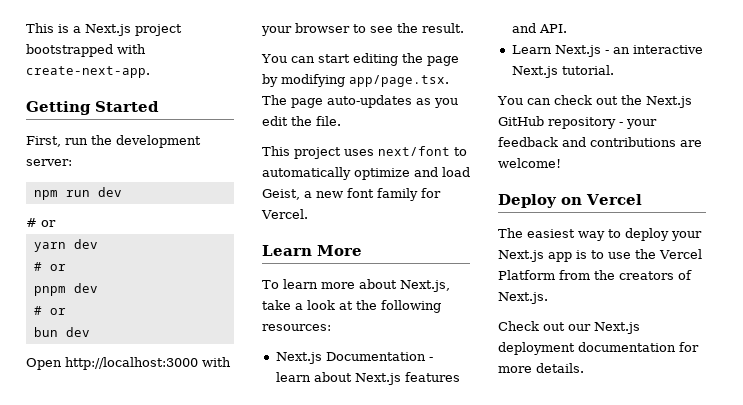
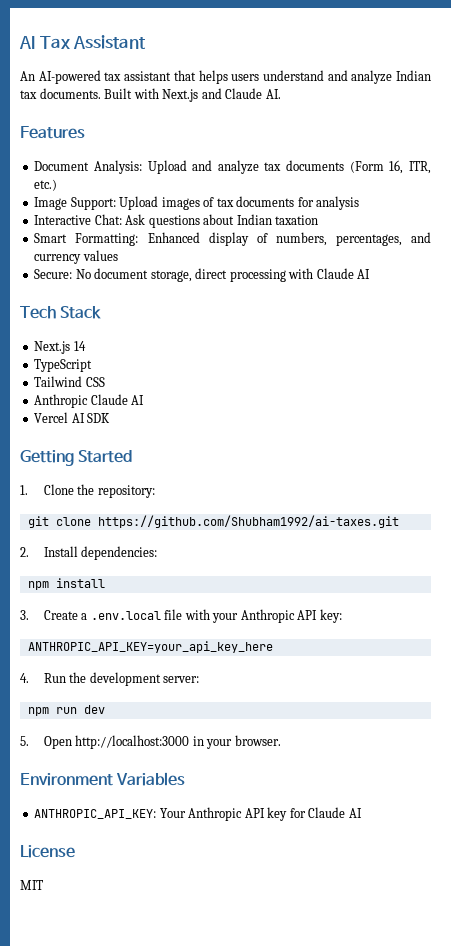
[26,23,182,36] [26,44,146,57] [26,66,150,78] [26,101,159,115] [26,136,88,147] This is a Next.js project bootstrapped with create-next-app. // Getting Started // First, run -> [19,35,147,49] [20,70,431,84] [20,88,281,102] [20,126,85,139] [34,160,431,174] [34,179,58,191] [34,196,360,210] [34,214,319,228] [34,232,431,246] [34,250,118,264] [34,268,371,282] [20,306,102,319] [34,341,86,354] [34,359,93,372] [34,376,105,387] [34,394,145,408] [34,412,111,423] [20,450,133,466] [20,484,155,498] [27,515,399,528] [20,546,158,560] [27,578,105,590] [20,609,342,623] [27,641,273,653] [20,673,66,683] AI Tax Assistant // An AI-powered tax assistant that helps users understand and analyze Indian tax documents. Built with Next.js and Claude AI. // Features // Document Analysis: Upload and analyze tax documents (Form 16, ITR, etc.) // Image Support: Upload images of tax documents for analysis // Interactive Chat: Ask questions about Indian taxation // Smart Formatting: Enhanced display of numbers, percentages, and currency values // Secure: No document storage, direct processing with Claude AI // Tech Stack // Next.js 14 // TypeScript // Tailwind CSS // Anthropic Claude AI // Vercel AI SDK // Getting Started // 1. Clone the repository: // git clone https://github.com/Shubham1992/ai-taxes.git // 2. Install dependencies: // npm install // 3. Create a .env.local file with your Anthropic API key: // ANTHROPIC_API_KEY=your_api_key_here // 4. Run
[26,218,56,227] [33,239,98,252] [33,262,66,271] [33,283,98,296] [33,306,66,315] [33,327,90,337] [26,357,231,370] [261,23,464,36] [261,53,459,66] [262,74,449,87] [262,95,458,108] [262,116,341,126] [262,146,467,159] [262,167,470,180] [262,188,441,201] [261,209,308,219] [262,245,362,256] [262,279,450,292] [262,300,441,313] [262,324,331,331] [275,352,433,364] [275,372,460,385] [511,23,567,33] [511,45,703,57] [511,65,614,78] [497,95,692,108] [498,116,657,129] [498,137,702,147] [498,158,561,168] [498,194,642,208] [498,228,702,241] [498,249,702,262] [498,270,692,280] [498,292,548,304] [498,321,640,334] [498,342,699,355] [498,363,584,373] # or // yarn dev // # or // pnpm dev // # or // bun dev // Open http://localhost:3000 with your browser to see the result. // You can start editing the page by modifying app/page.tsx. The page auto-updates as you edit the file. // This project uses next/font to automatically optimize and load Geist, a new font family for Vercel. // Learn More // To learn more about Next.js, take a look at the following resources: // Next.js Documentation - learn about Next.js features and API. // Learn Next.js - an interactive Next.js tutorial. // You can check out the Next.js GitHub repository - your feedback and contributions are welcome! // Deploy on Vercel // The easiest way to deploy your Next.js app is to use the Vercel Platform from the creators of Next.js. // Check out our Next.js deployment documentation for more details. -> [20,735,281,749] [20,772,186,786] [34,807,362,821] [20,845,75,858] [20,880,43,890] 5. Open http://localhost:3000 in your browser. // Environment Variables // ANTHROPIC_API_KEY: Your Anthropic API key for Claude AI // License // MIT

